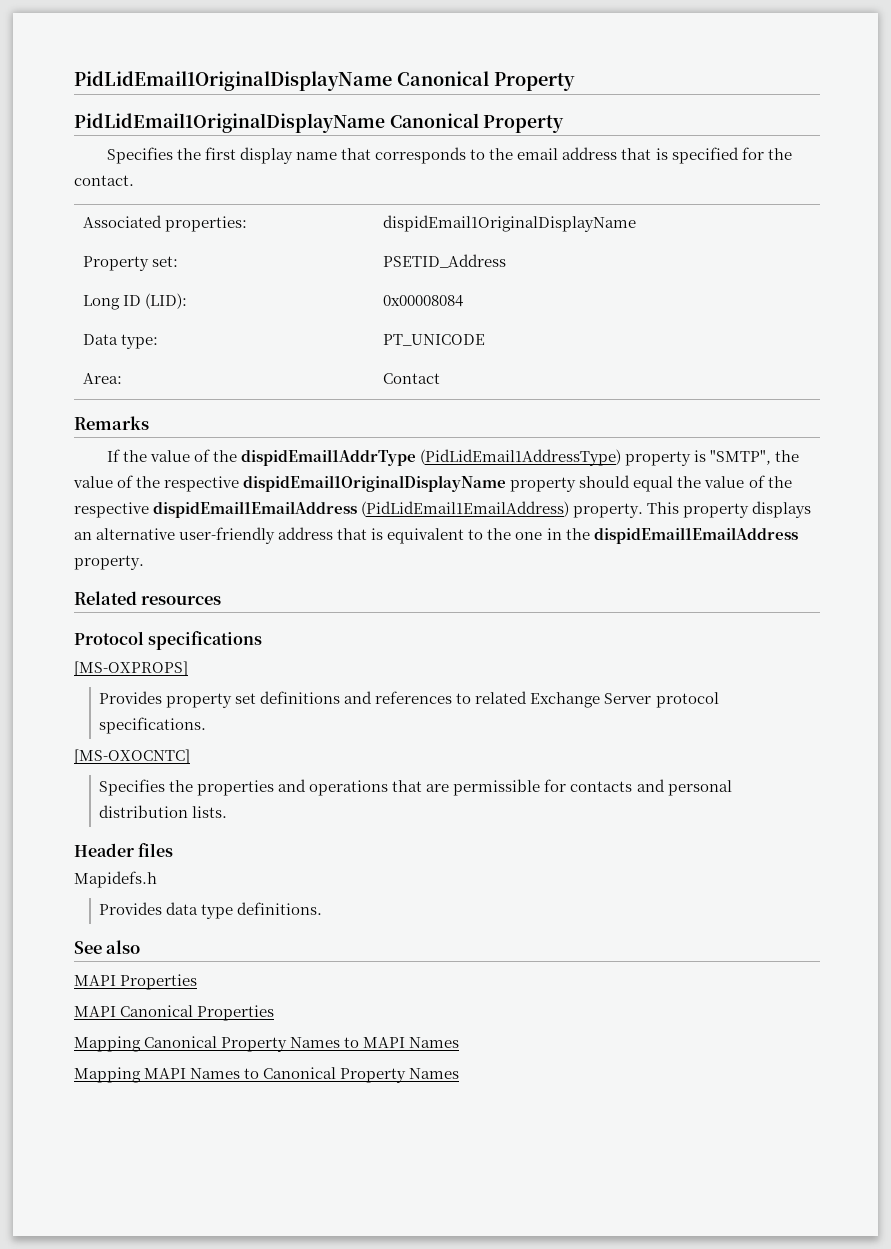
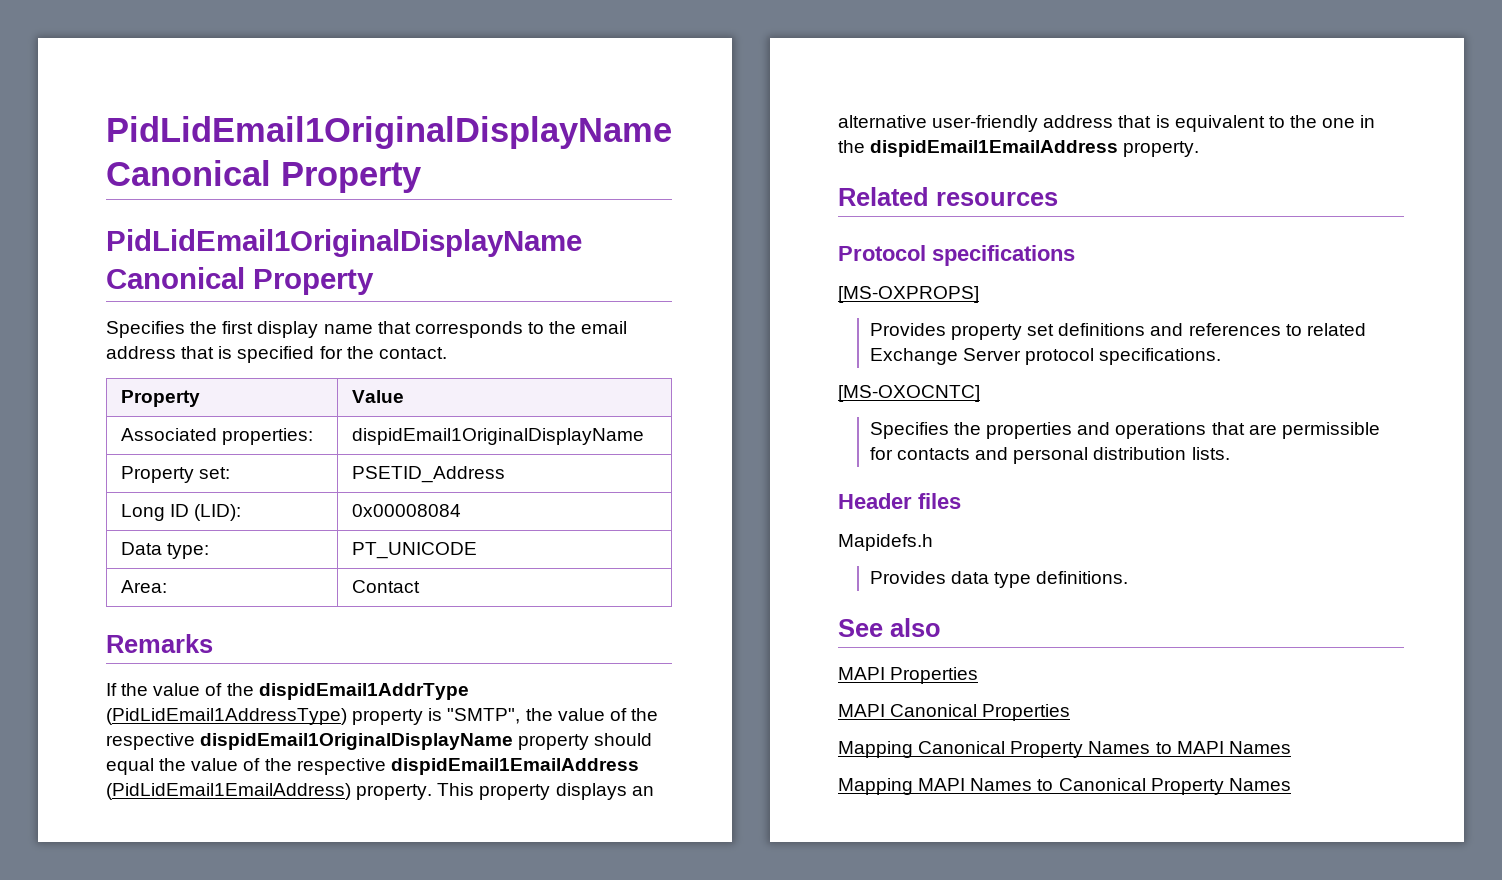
(134, 180) none -> [120,390,200,407] [351,390,404,403] // Property | Value

